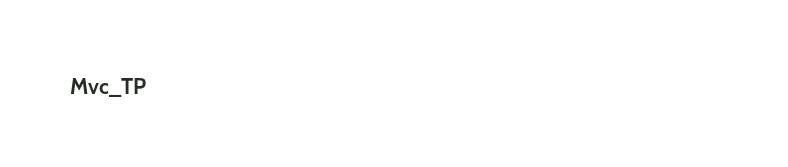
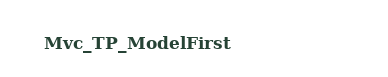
[70,78,146,97] Mvc_TP -> [44,36,231,53] Mvc_TP_ModelFirst

